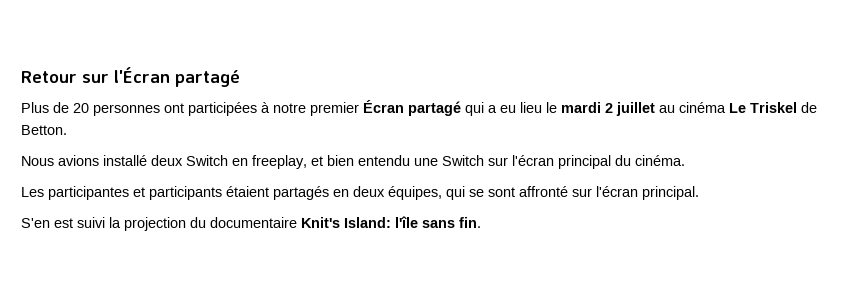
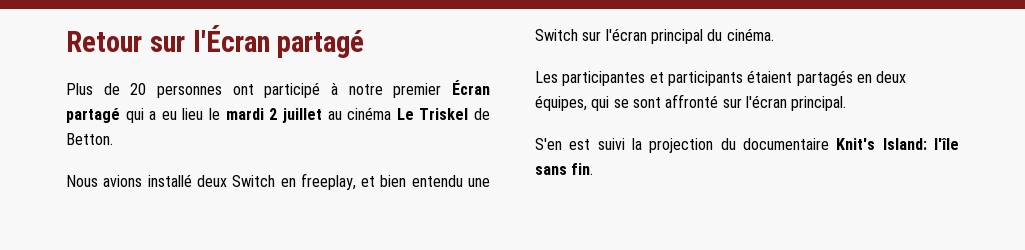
[188,102,257,116] participées -> [264,82,321,98] participé

